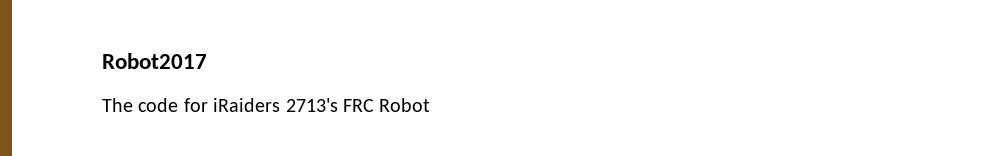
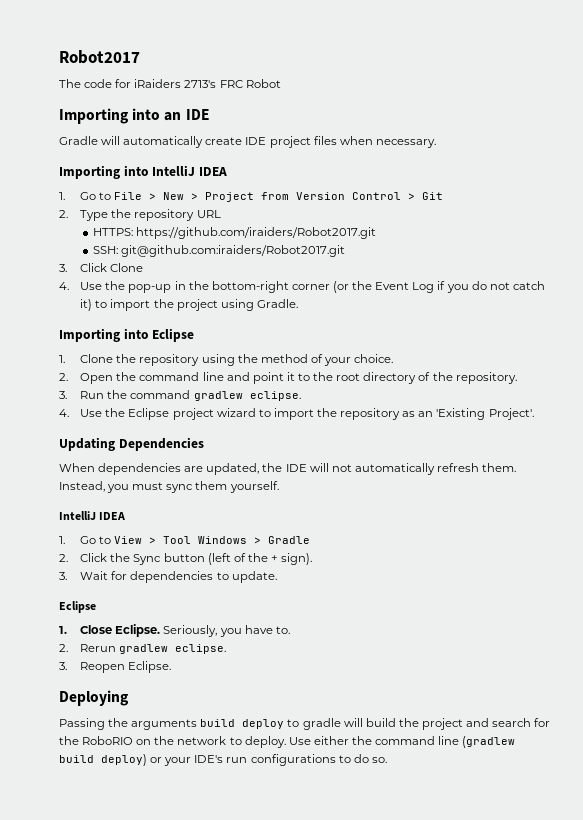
(431, 105) none -> [59,108,210,124] [59,136,436,148] [59,165,227,179] [59,192,444,202] [59,209,221,221] [92,227,377,239] [92,245,346,257] [59,263,144,272] [59,281,545,293] [80,299,298,311] [59,328,195,342] [59,354,394,366] [59,372,517,384] [59,390,301,401] [59,408,534,420] [59,437,204,451] [59,463,517,475] [59,481,279,493] [59,511,126,520] [59,536,311,544] [59,553,313,565] [59,571,277,583] [59,601,96,613] [59,624,290,637] [59,644,227,654] [59,661,172,673] [59,690,129,706] [59,718,551,730] [59,736,516,748] [59,754,387,766] // Importing into an IDE // Gradle will automatically create IDE project files when necessary. // Importing into IntelliJ IDEA // 1. Go to File > New > Project from Version Control > Git // 2. Type the repository URL // HTTPS: https://github.com/iraiders/Robot2017.git // SSH: git@github.com:iraiders/Robot2017.git // 3. Click Clone // 4. Use the pop-up in the bottom-right corner (or the Event Log if you do not catch it) to import the project using Gradle. // Importing into Eclipse // 1. Clone the repository using the method of your choice. // 2. Open the command line and point it to the root directory of the repository. // 3. Run the command gradlew eclipse. // 4. Use the Eclipse project wizard to import the repository as an 'Existing Project'. // Updating Dependencies // When dependencies are updated, the IDE will not automatically refresh them. Instead, you must sync them yourself. // IntelliJ IDEA // 1. Go to View > Tool Windows > Gradle // 2. Click the Sync button (left of the + sign). // 3. Wait for dependencies to update. // Eclipse // 1. Close Eclipse. Seriously, you have to. // 2. Rerun gradlew eclipse. // 3. Reopen Eclipse. // Deploying // Passing the arguments build deploy to gradle will build the project and search for the RoboRIO on the network to deploy. Use either the command line (gradlew build deploy) or your IDE's run configurations to do so.

